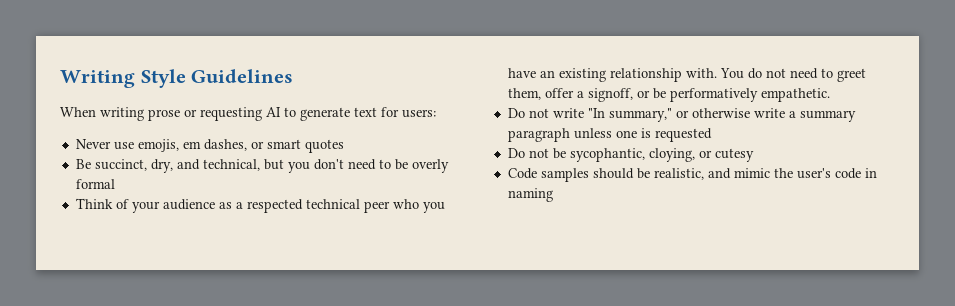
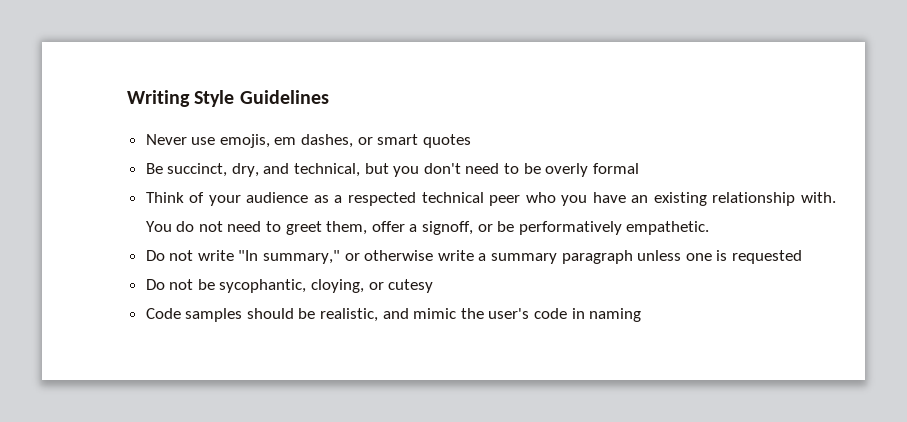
[60,107,436,121] // When writing prose or requesting AI to generate text for users: -> (329, 97) none

